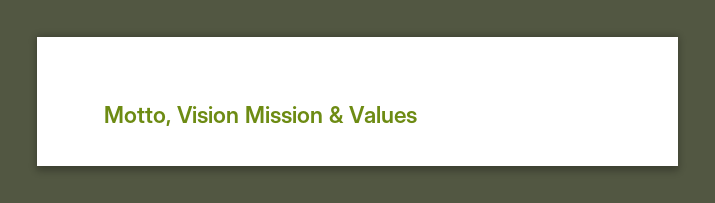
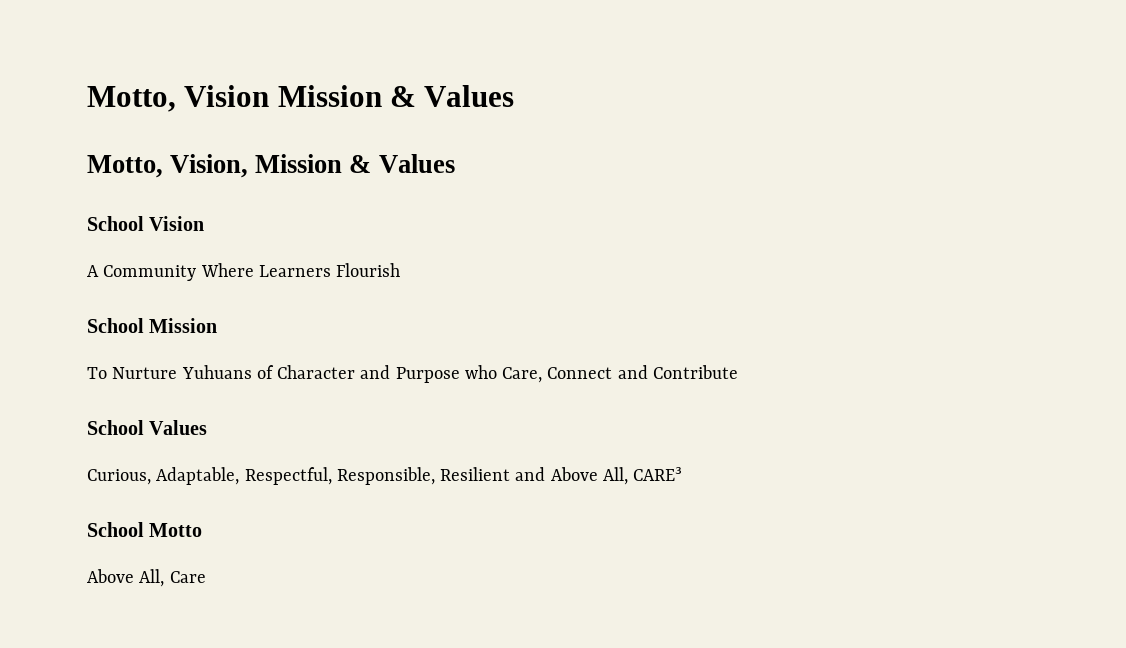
(418, 115) none -> [87,154,455,178] [87,216,205,231] [87,263,401,281] [87,318,218,333] [87,365,738,383] [87,420,208,435] [87,467,683,485] [87,522,203,537] [87,569,206,587] // Motto, Vision, Mission & Values // School Vision // A Community Where Learners Flourish // School Mission // To Nurture Yuhuans of Character and Purpose who Care, Connect and Contribute // School Values // Curious, Adaptable, Respectful, Responsible, Resilient and Above All, CARE³ // School Motto // Above All, Care

